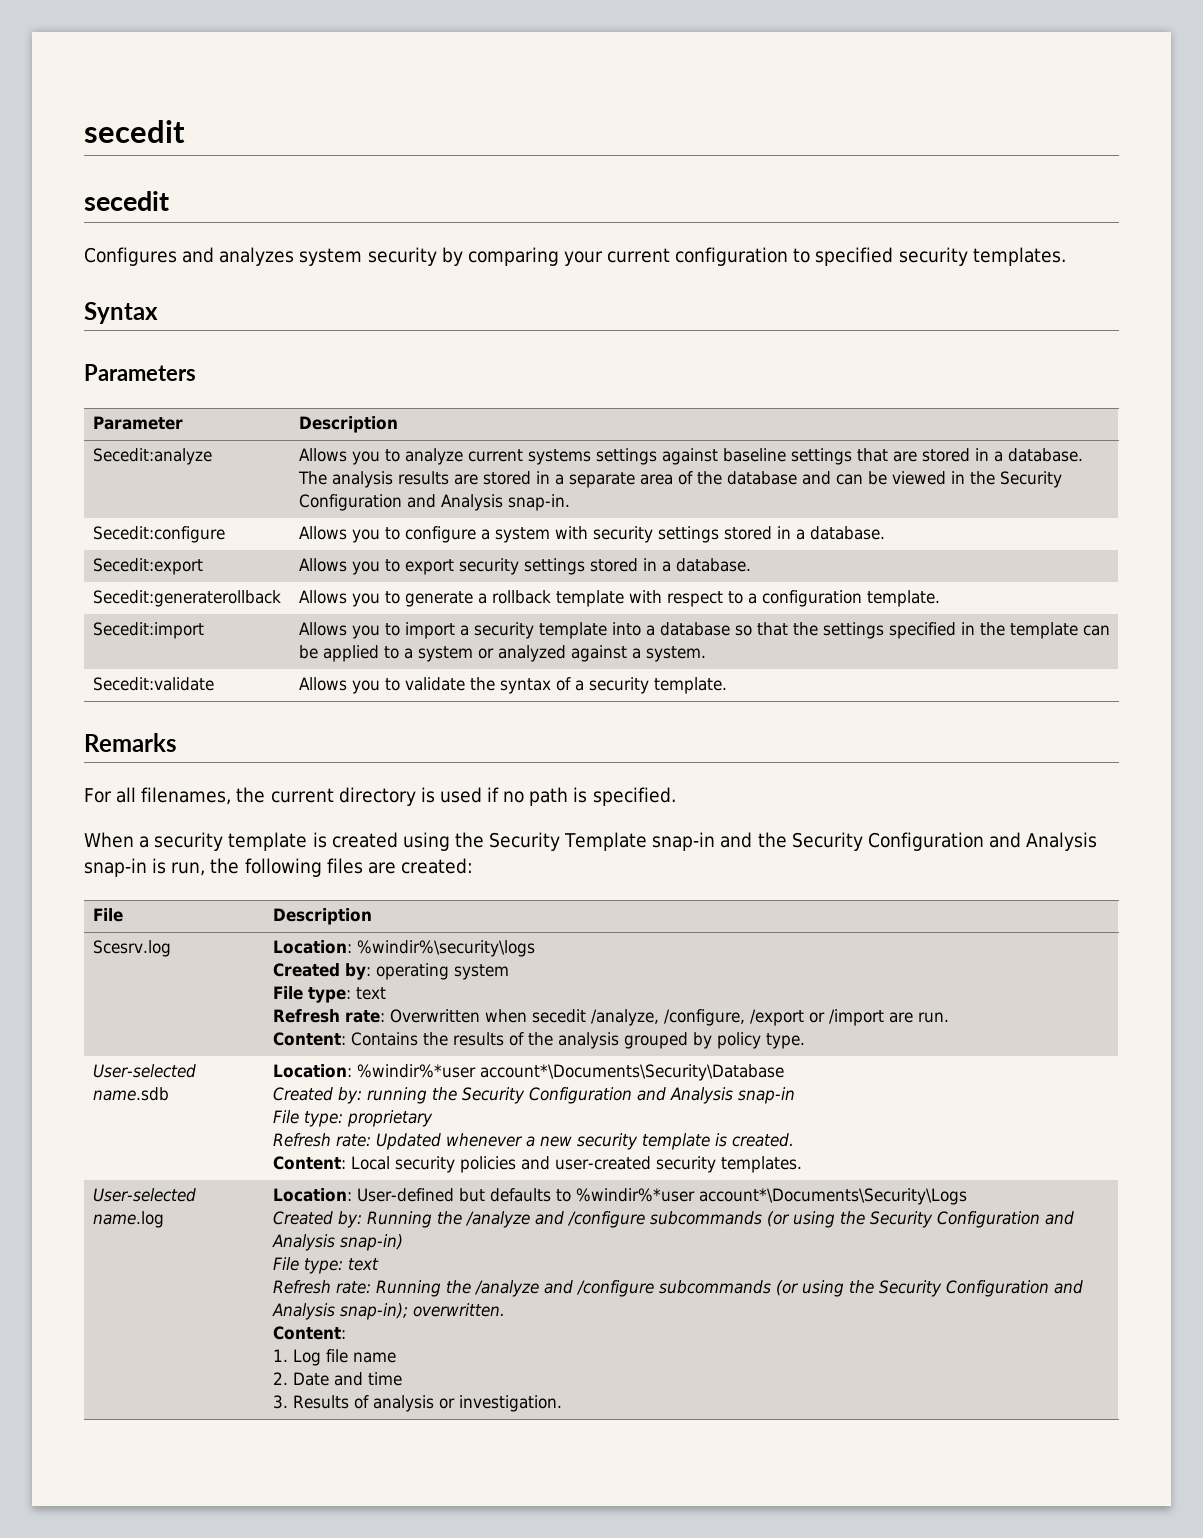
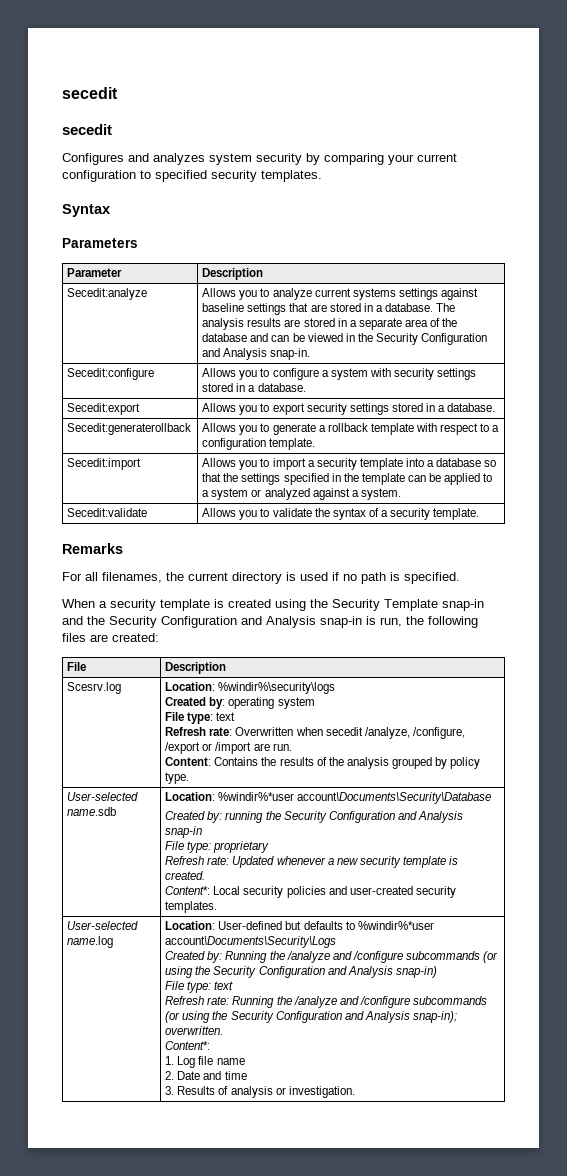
[479,1064,784,1081] account*\Documents\Security\Database -> [297,792,492,804] account\Documents\Security\Database
[272,1156,346,1170] Content: -> [165,886,211,895] Content*:
[698,1188,967,1205] account*\Documents\Security\Logs -> [165,936,337,948] account\Documents\Security\Logs
[272,1326,346,1340] Content: -> [165,1041,211,1050] Content*:

